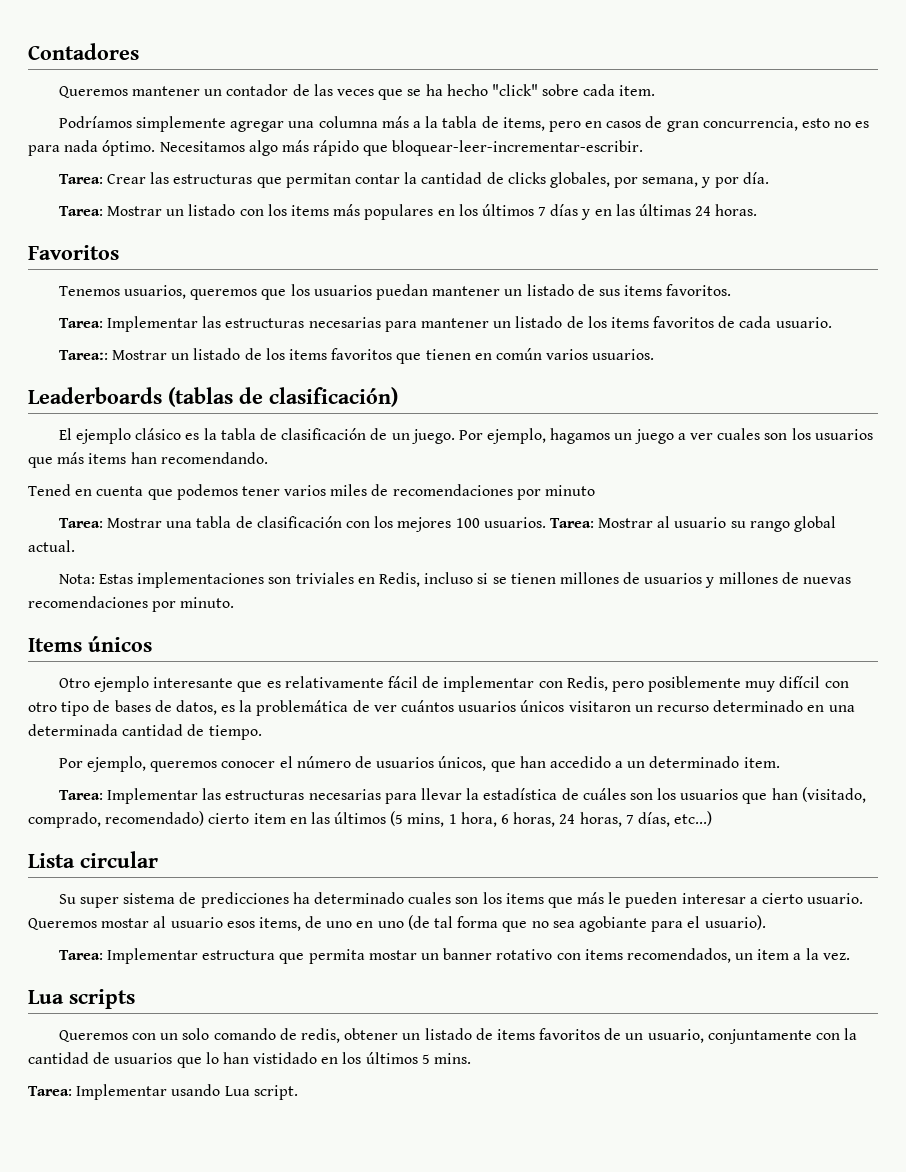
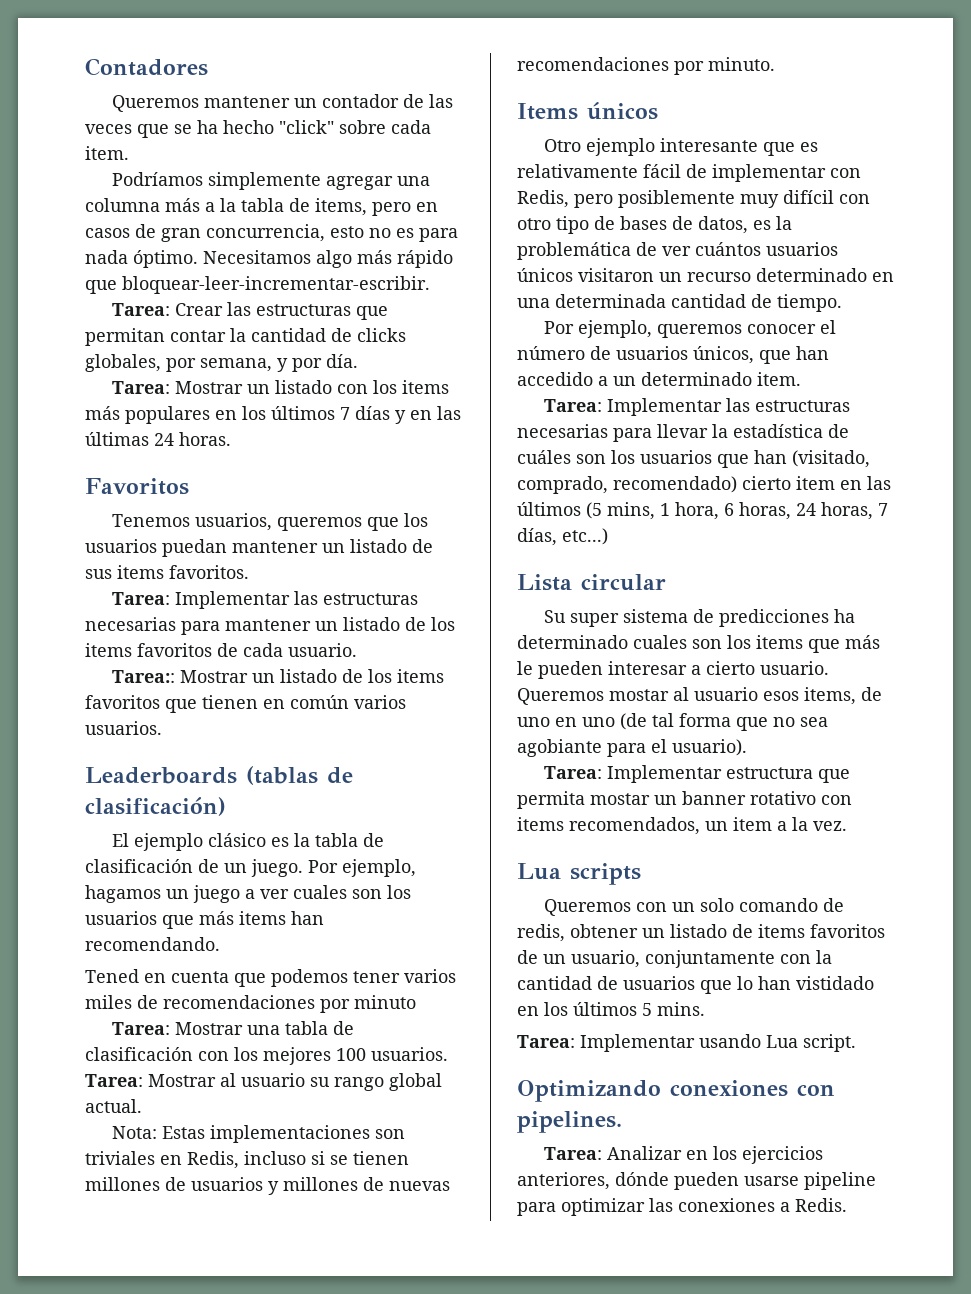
(298, 1092) none -> [517,1080,835,1102] [517,1111,622,1133] [544,1146,824,1164] [517,1172,876,1190] [517,1198,847,1216] // Optimizando conexiones con pipelines. // Tarea: Analizar en los ejercicios anteriores, dónde pueden usarse pipeline para optimizar las conexiones a Redis.

